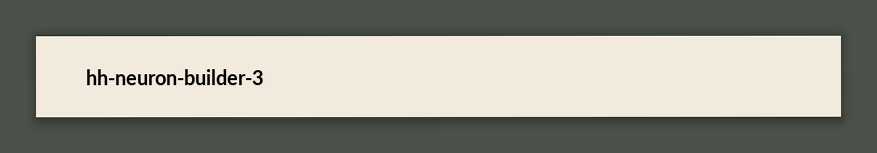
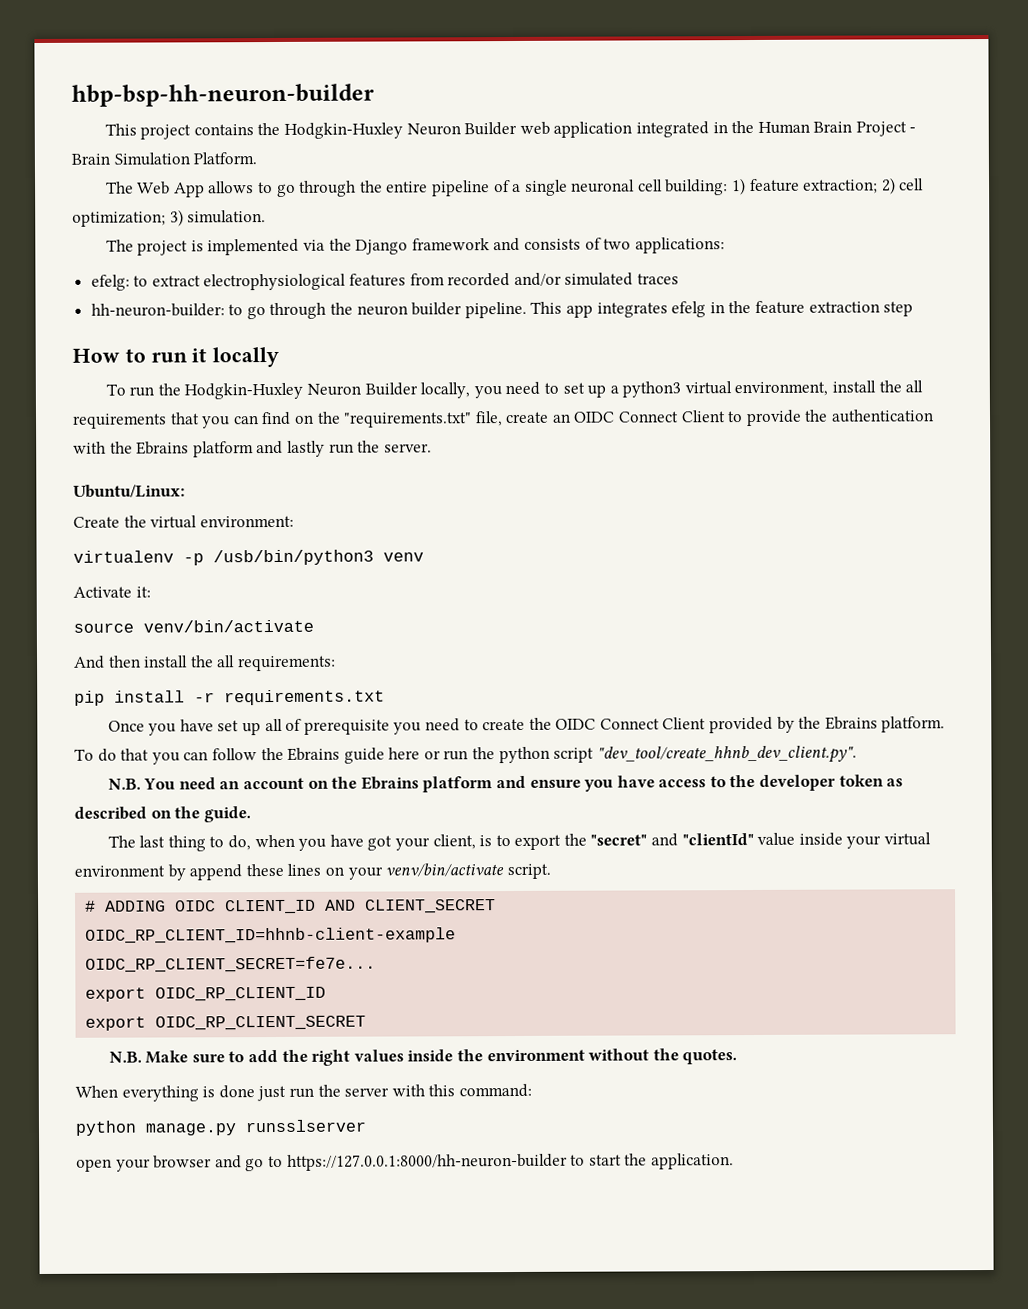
[85,69,265,86] hh-neuron-builder-3 -> [71,83,374,107] [104,120,917,140] [71,152,258,166] [105,177,925,198] [72,209,267,227] [105,237,725,256] [90,272,680,291] [90,300,914,320] [72,346,280,368] [105,380,924,400] [72,409,935,429] [73,440,432,458] [73,484,185,498] [73,515,294,529] [73,549,424,566] [73,586,151,598] [73,619,314,633] [74,655,336,672] [74,689,385,706] [107,716,946,736] [74,745,857,765] [107,774,904,793] [74,806,251,823] [107,832,932,852] [74,863,551,881] [85,899,497,915] [85,927,457,944] [85,956,377,973] [85,986,327,1002] [85,1015,367,1031] [108,1048,738,1066] [75,1083,532,1102] [75,1119,366,1136] [76,1153,734,1172] hbp-bsp-hh-neuron-builder // This project contains the Hodgkin-Huxley Neuron Builder web application integrated in the Human Brain Project - Brain Simulation Platform. // The Web App allows to go through the entire pipeline of a single neuronal cell building: 1) feature extraction; 2) cell optimization; 3) simulation. // The project is implemented via the Django framework and consists of two applications: // efelg: to extract electrophysiological features from recorded and/or simulated traces // hh-neuron-builder: to go through the neuron builder pipeline. This app integrates efelg in the feature extraction step // How to run it locally // To run the Hodgkin-Huxley Neuron Builder locally, you need to set up a python3 virtual environment, install the all requirements that you can find on the "requirements.txt" file, create an OIDC Connect Client to provide the authentication with the Ebrains platform and lastly run the server. // Ubuntu/Linux: // Create the virtual environment: // virtualenv -p /usb/bin/python3 venv // Activate it: // source venv/bin/activate // And then install the all requirements: // pip install -r requirements.txt // Once you have set up all of prerequisite you need to create the OIDC Connect Client provided by the Ebrains platform. To do that you can follow the Ebrains guide here or run the python script "dev_tool/create_hhnb_dev_client.py". // N.B. You need an account on the Ebrains platform and ensure you have access to the developer token as described on the guide. // The last thing to do, when you have got your client, is to export the "secret" and "clientId" value inside your virtual environment by append these lines on your venv/bin/activate script. // # ADDING OIDC CLIENT_ID AND CLIENT_SECRET // OIDC_RP_CLIENT_ID=hhnb-client-example // OIDC_RP_CLIENT_SECRET=fe7e... // export OIDC_RP_CLIENT_ID // export OIDC_RP_CLIENT_SECRET // N.B. Make sure to add the right values inside the environment without the quotes. // When everything is done just run the server with this command: // python manage.py runsslserver // open your browser and go to https://127.0.0.1:8000/hh-neuron-builder to start the application.

